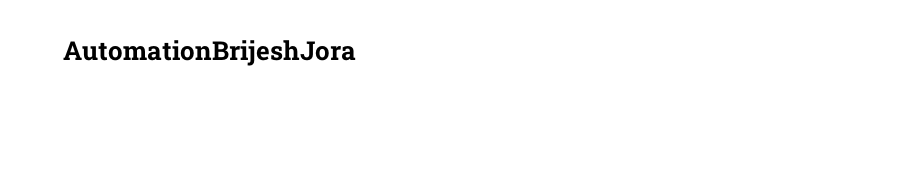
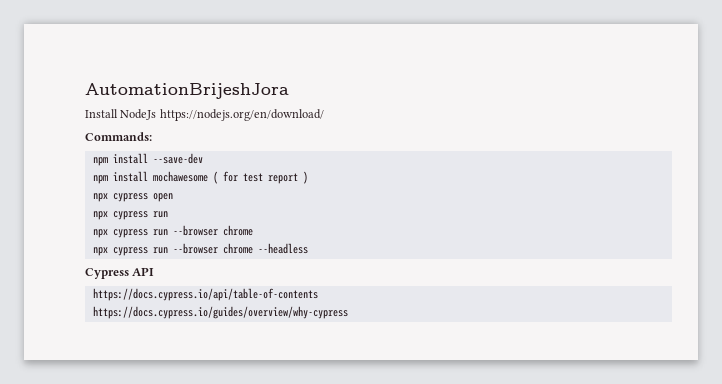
(356, 53) none -> [85,109,324,121] [85,132,152,141] [92,153,203,166] [92,171,308,184] [92,193,173,202] [92,211,168,220] [92,225,253,238] [92,243,308,256] [85,267,155,279] [92,288,318,301] [92,306,348,319] // Install NodeJs https://nodejs.org/en/download/ // Commands: // npm install --save-dev // npm install mochawesome ( for test report ) // npx cypress open // npx cypress run // npx cypress run --browser chrome // npx cypress run --browser chrome --headless // Cypress API // https://docs.cypress.io/api/table-of-contents // https://docs.cypress.io/guides/overview/why-cypress

